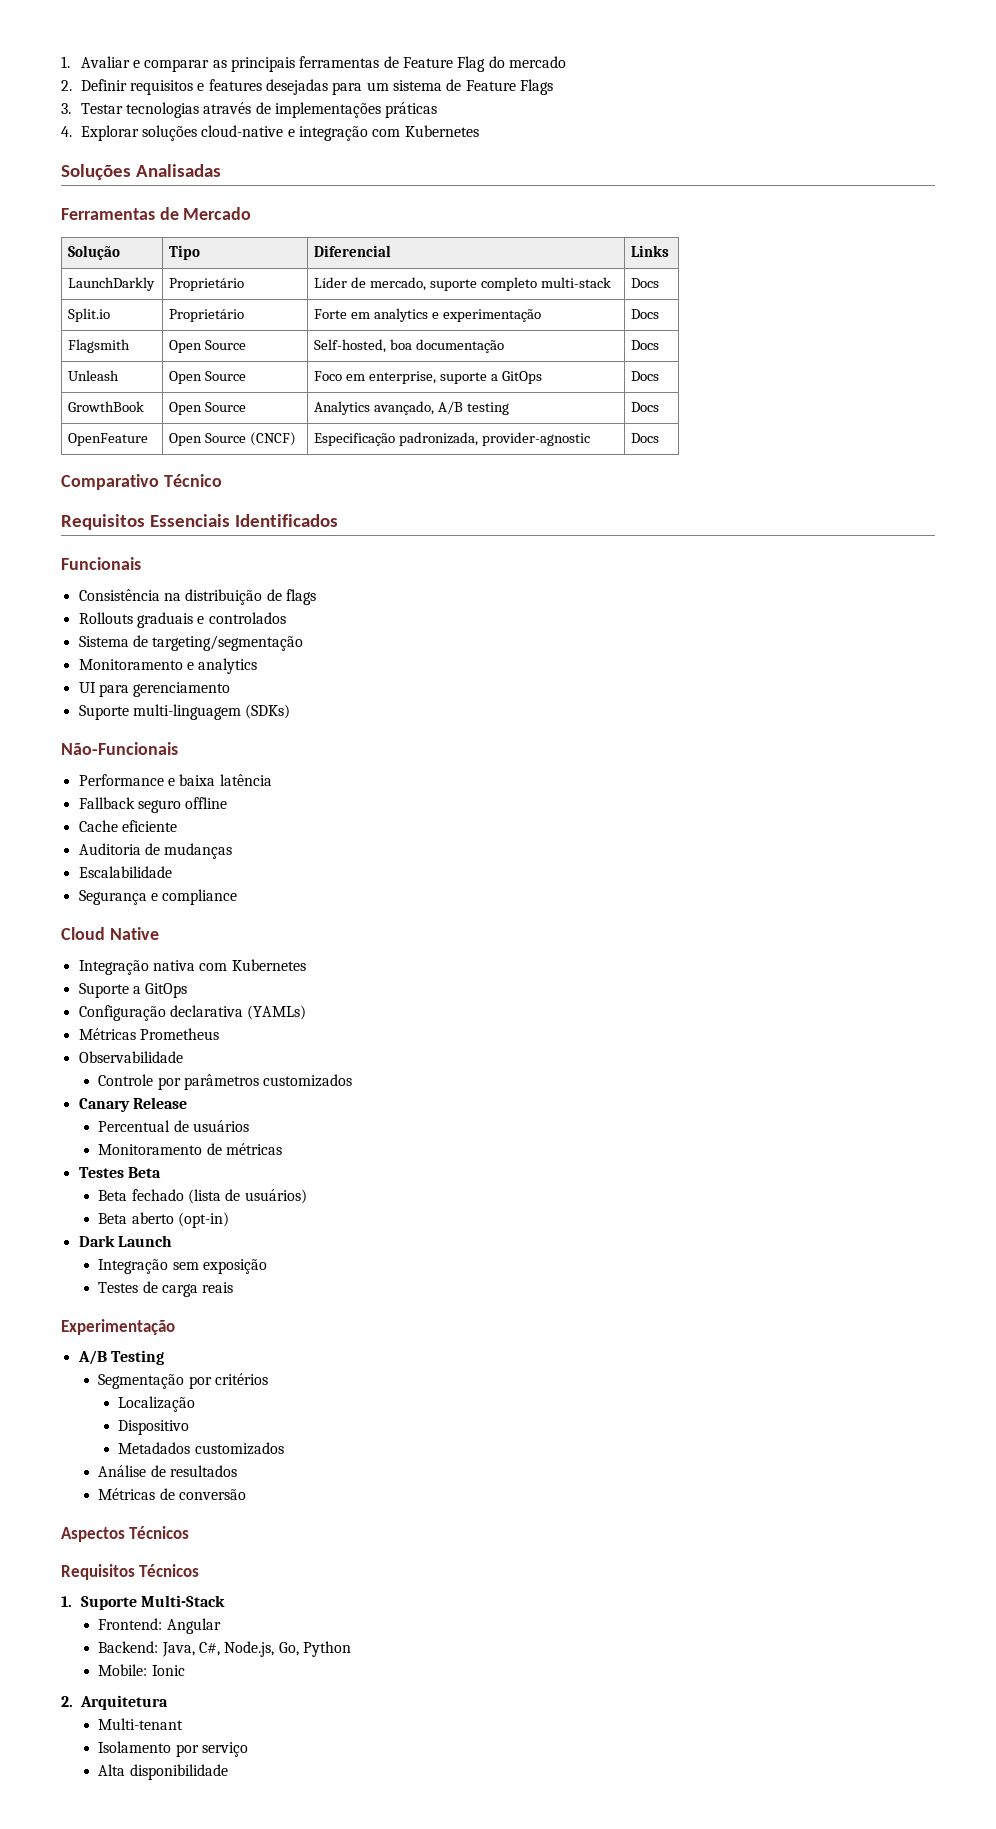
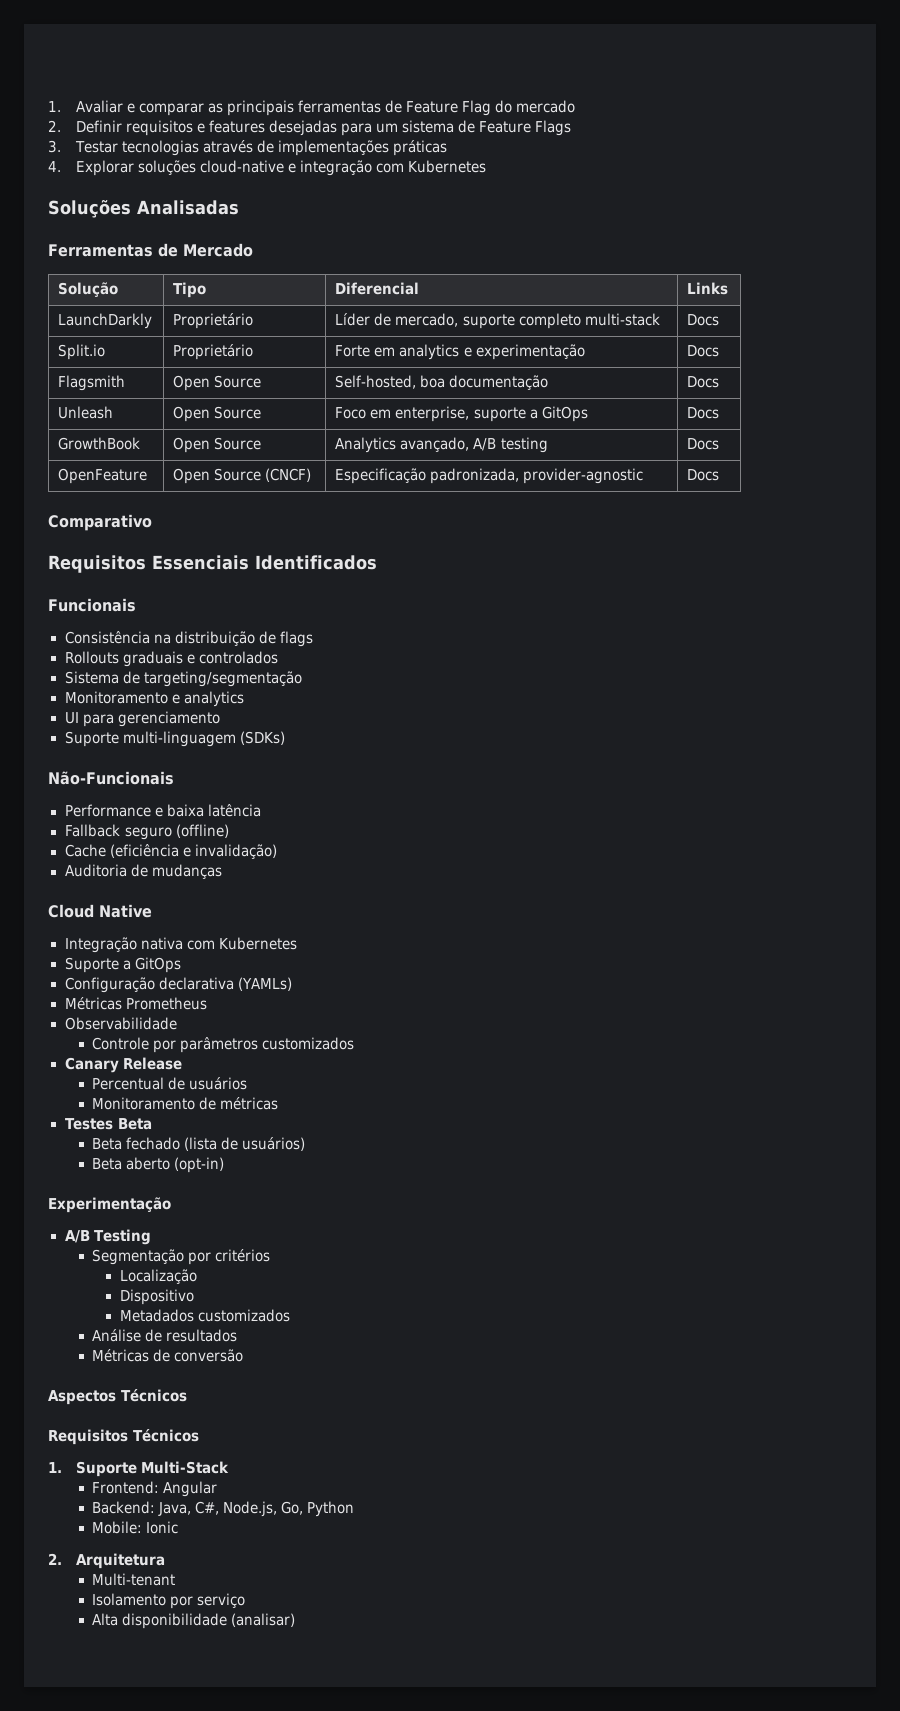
[163,474,222,487] Técnico -> (152, 522) none
[185,797,228,809] offline -> [175,824,229,838] (offline)
[121,820,177,832] eficiente -> [109,844,277,859] (eficiência e invalidação)
[78,866,172,878] [78,889,238,905] // Escalabilidade // Segurança e compliance -> (222, 871) none
[78,1235,172,1247] [98,1259,268,1274] [98,1281,234,1297] // Dark Launch // Integração sem exposição // Testes de carga reais -> (225, 1165) none
(228, 1772) none -> [231,1613,296,1627] (analisar)

